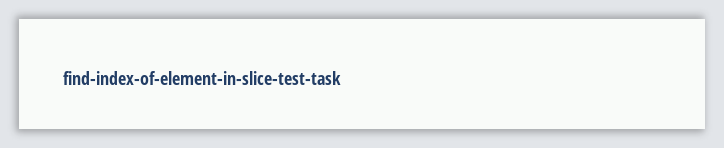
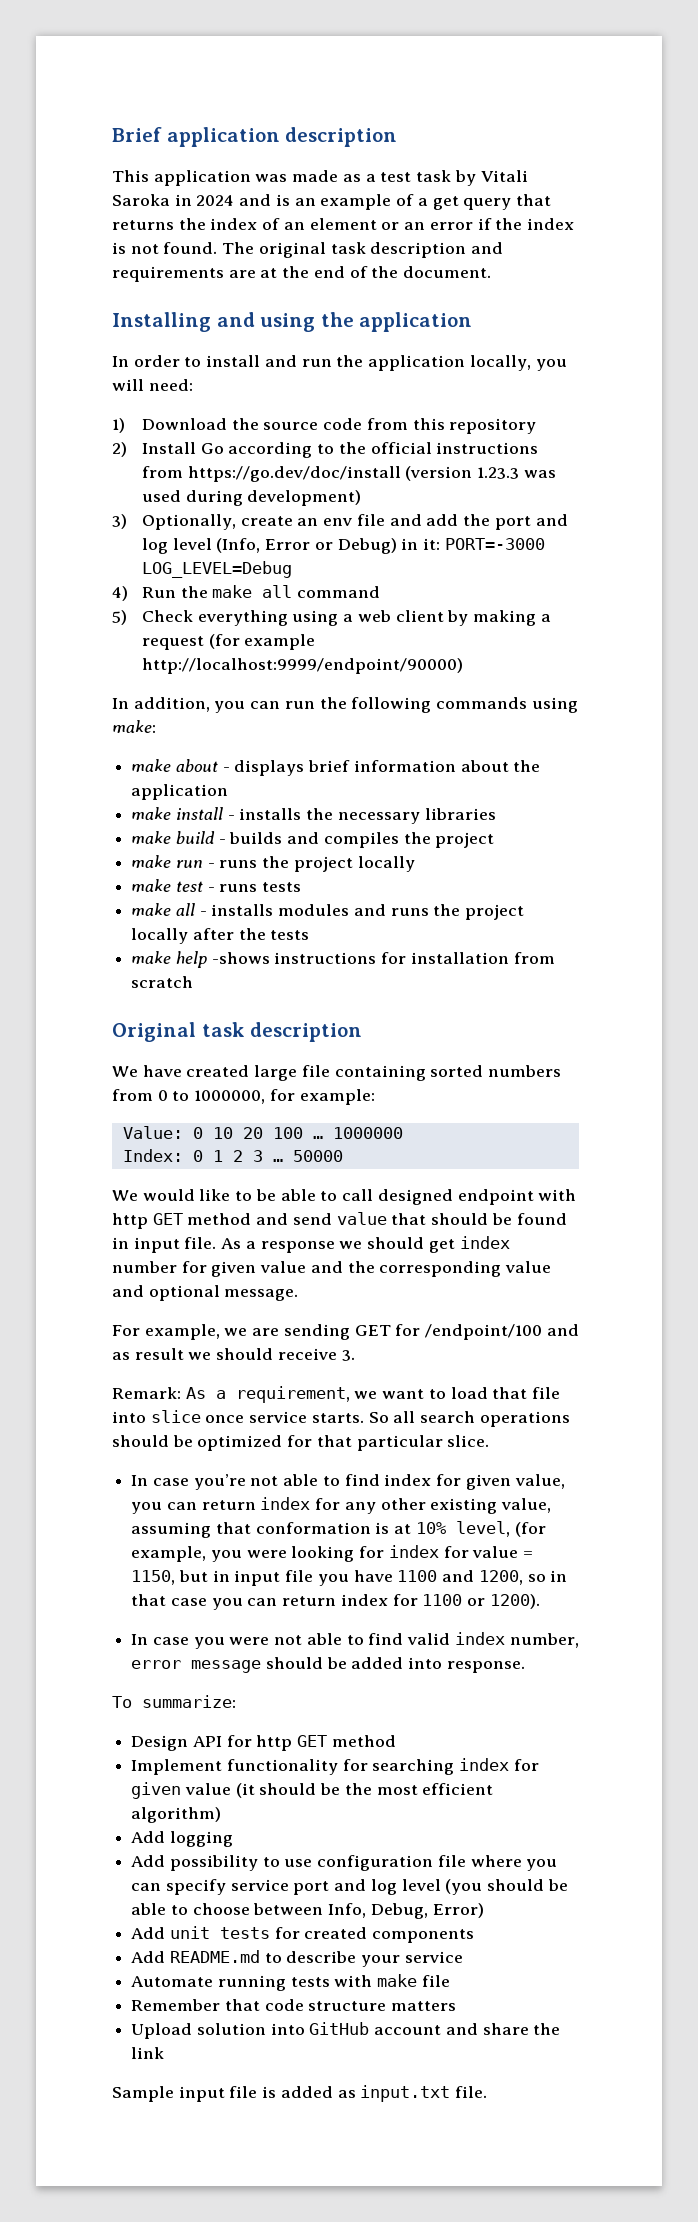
[63,71,341,85] find-index-of-element-in-slice-test-task -> [112,127,398,147] [112,170,528,186] [112,194,551,210] [112,218,574,230] [112,242,504,258] [112,266,492,282] [112,312,473,332] [112,355,567,371] [112,379,193,391] [112,418,537,434] [112,442,539,458] [142,466,556,482] [142,490,362,506] [112,514,568,530] [142,538,545,554] [142,561,293,578] [112,585,381,601] [112,610,551,626] [142,634,316,650] [142,658,464,674] [112,697,578,713] [112,720,156,733] [131,759,541,776] [131,784,229,800] [131,807,496,824] [131,831,495,848] [131,855,415,872] [131,879,302,892] [131,903,525,920] [131,928,310,944] [131,951,555,968] [131,976,194,988] [112,1022,363,1042] [112,1065,562,1081] [112,1089,375,1105] [122,1126,403,1139] [122,1149,343,1162] [112,1189,577,1205] [112,1212,567,1229] [112,1236,510,1253] [112,1261,552,1277] [112,1285,299,1301] [112,1324,579,1340] [112,1348,355,1361] [112,1386,561,1403] [112,1410,570,1427] [112,1435,490,1451] [131,1474,565,1490] [131,1497,552,1514] [131,1521,546,1538] [131,1545,534,1562] [131,1570,568,1586] [131,1594,540,1610] [131,1632,579,1649] [131,1657,525,1673] [112,1695,236,1708] [131,1735,396,1751] [131,1758,539,1775] [131,1782,494,1799] [131,1807,222,1823] [131,1831,233,1847] [131,1855,558,1871] [131,1879,568,1895] [131,1903,484,1919] [131,1926,475,1943] [131,1950,463,1967] [131,1974,450,1991] [131,1999,457,2011] [131,2022,561,2039] [131,2047,165,2059] [112,2085,488,2102] Brief application description // This application was made as a test task by Vitali Saroka in 2024 and is an example of a get query that returns the index of an element or an error if the index is not found. The original task description and requirements are at the end of the document. // Installing and using the application // In order to install and run the application locally, you will need: // 1) Download the source code from this repository // 2) Install Go according to the official instructions from https://go.dev/doc/install (version 1.23.3 was used during development) // 3) Optionally, create an env file and add the port and log level (Info, Error or Debug) in it: PORT=-3000 LOG_LEVEL=Debug // 4) Run the make all command // 5) Check everything using a web client by making a request (for example http://localhost:9999/endpoint/90000) // In addition, you can run the following commands using make: // make about - displays brief information about the application // make install - installs the necessary libraries // make build - builds and compiles the project // make run - runs the project locally // make test - runs tests // make all - installs modules and runs the project locally after the tests // make help -shows instructions for installation from scratch // Original task description // We have created large file containing sorted numbers from 0 to 1000000, for example: // Value: 0 10 20 100 … 1000000 // Index: 0 1 2 3 … 50000 // We would like to be able to call designed endpoint with http GET method and send value that should be found in input file. As a response we should get index number for given value and the corresponding value and optional message. // For example, we are sending GET for /endpoint/100 and as result we should receive 3. // Remark: As a requirement, we want to load that file into slice once service starts. So all search operations should be optimized for that particular slice. // In case you’re not able to find index for given value, you can return index for any other existing value, assuming that conformation is at 10% level, (for example, you were looking for index for value = 1150, but in input file you have 1100 and 1200, so in that case you can return index for 1100 or 1200). // In case you were not able to find valid index number, error message should be added into response. // To summarize: // Design API for http GET method // Implement functionality for searching index for given value (it should be the most efficient algorithm) // Add logging // Add possibility to use configuration file where you can specify service port and log level (you should be able to choose between Info, Debug, Error) // Add unit tests for created components // Add README.md to describe your service // Automate running tests with make file // Remember that code structure matters // Upload solution into GitHub account and share the link // Sample input file is added as input.txt file.

